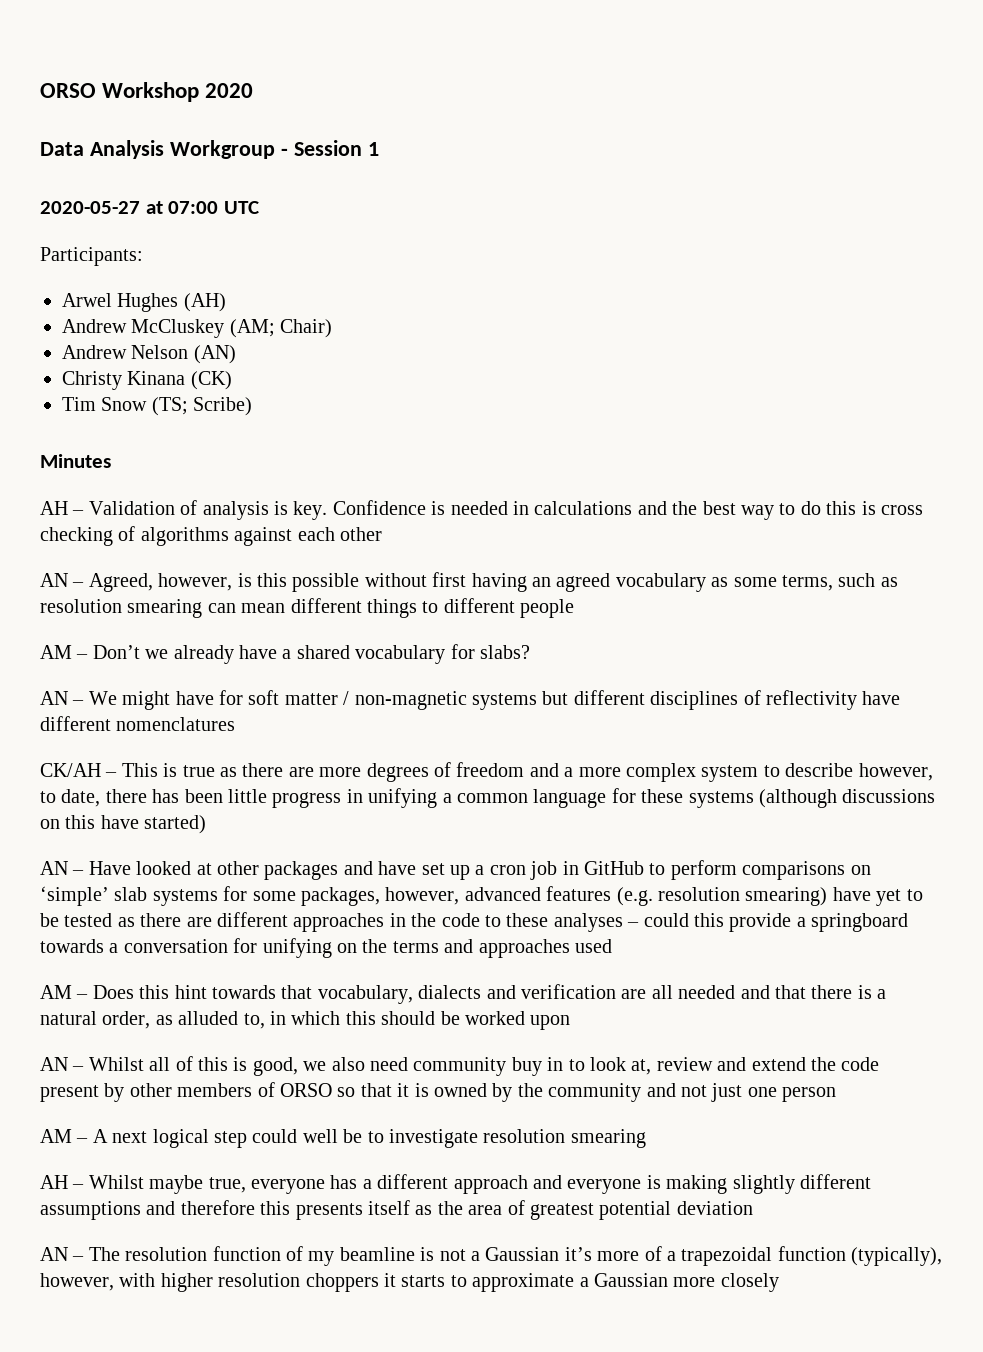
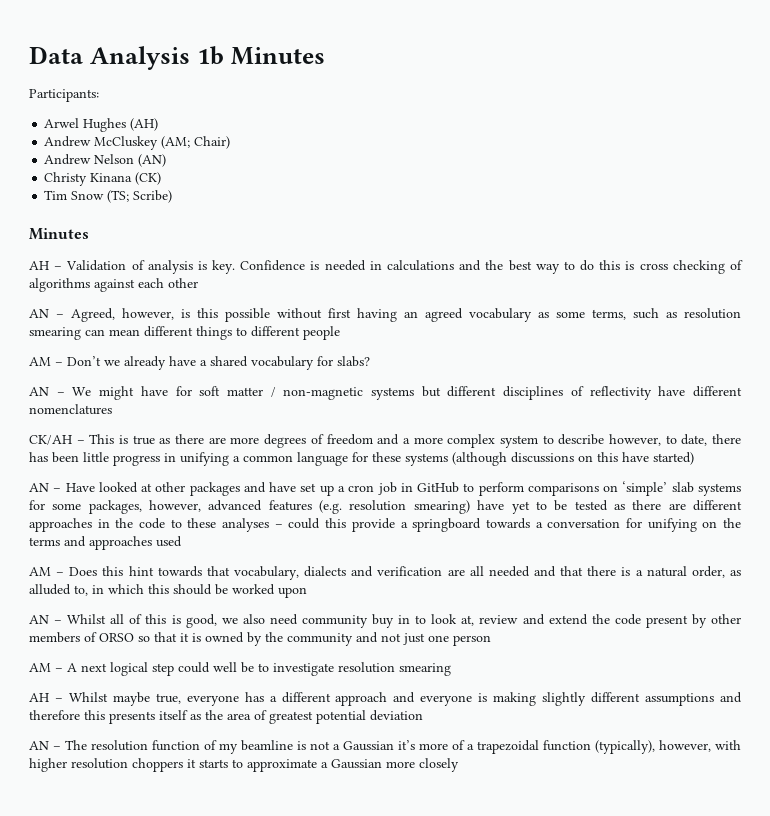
[40,82,254,102] [40,140,379,159] [40,201,260,214] ORSO Workshop 2020 // Data Analysis Workgroup - Session 1 // 2020-05-27 at 07:00 UTC -> [29,46,325,70] Data Analysis 1b Minutes

